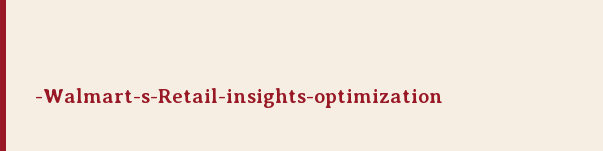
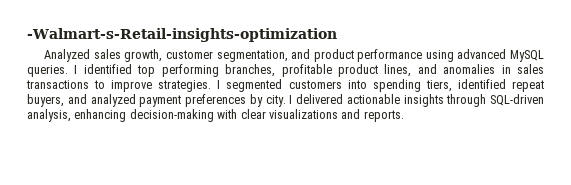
(443, 98) none -> [44,49,544,62] [27,64,545,77] [26,79,544,92] [27,94,544,107] [27,109,404,122] // Analyzed sales growth, customer segmentation, and product performance using advanced MySQL queries. I identified top performing branches, profitable product lines, and anomalies in sales transactions to improve strategies. I segmented customers into spending tiers, identified repeat buyers, and analyzed payment preferences by city. I delivered actionable insights through SQL-driven analysis, enhancing decision-making with clear visualizations and reports.

